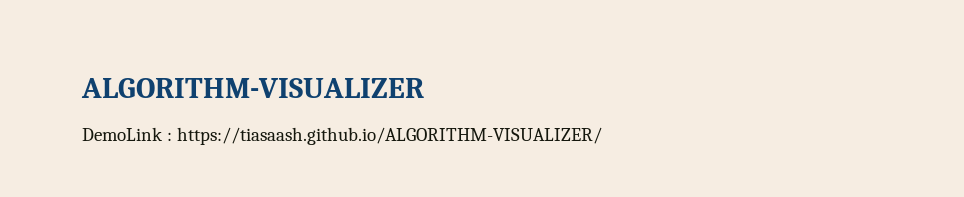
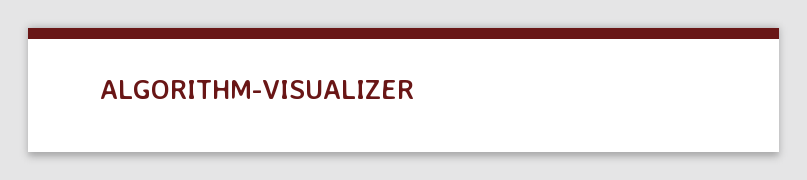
[82,127,603,145] // DemoLink : https://tiasaash.github.io/ALGORITHM-VISUALIZER/ -> (414, 89) none

